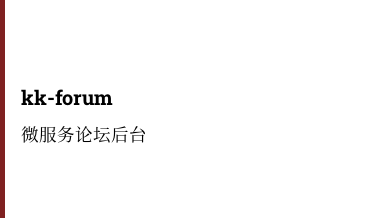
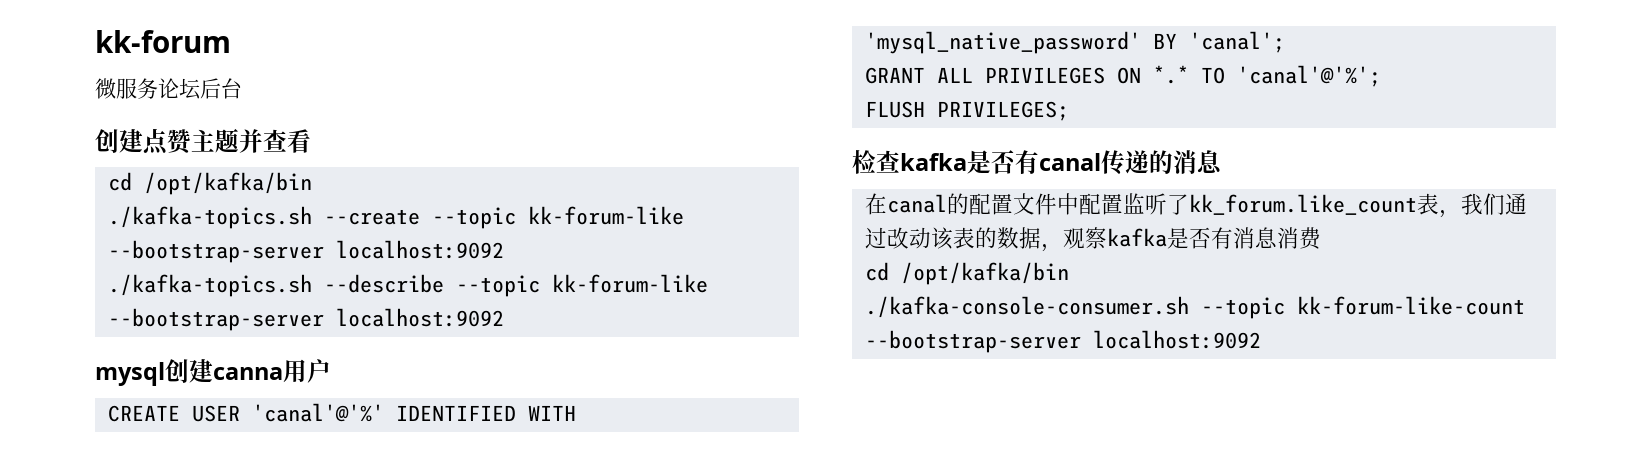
(147, 134) none -> [95,128,311,155] [107,172,312,195] [107,206,684,229] [107,240,504,263] [107,274,708,297] [107,308,504,331] [95,359,331,386] [107,403,576,422] [864,31,1285,54] [864,65,1381,87] [864,101,1069,121] [852,150,1222,175] [864,193,1527,218] [864,227,1322,252] [864,262,1069,285] [864,296,1525,319] [864,330,1261,353] // 创建点赞主题并查看 // cd /opt/kafka/bin // ./kafka-topics.sh --create --topic kk-forum-like --bootstrap-server localhost:9092 // ./kafka-topics.sh --describe --topic kk-forum-like --bootstrap-server localhost:9092 // mysql创建canna用户 // CREATE USER 'canal'@'%' IDENTIFIED WITH 'mysql_native_password' BY 'canal'; // GRANT ALL PRIVILEGES ON *.* TO 'canal'@'%'; // FLUSH PRIVILEGES; // 检查kafka是否有canal传递的消息 // 在canal的配置文件中配置监听了kk_forum.like_count表，我们通过改动该表的数据，观察kafka是否有消息消费 // cd /opt/kafka/bin // ./kafka-console-consumer.sh --topic kk-forum-like-count --bootstrap-server localhost:9092

